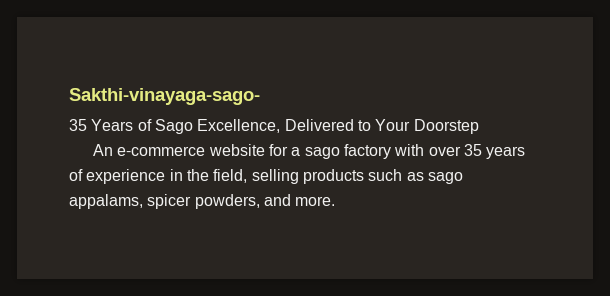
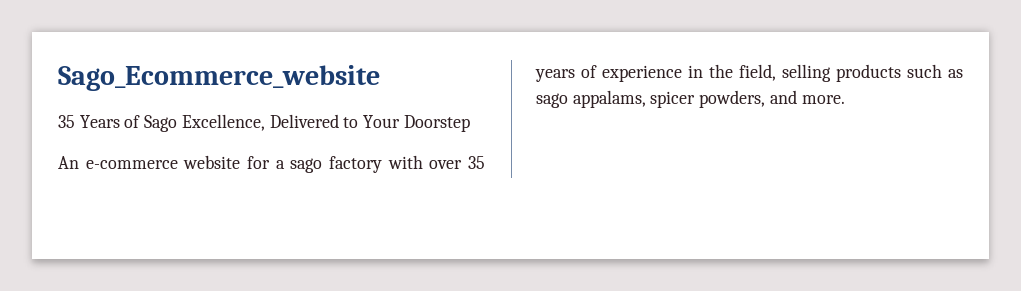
[69,88,260,105] Sakthi-vinayaga-sago- -> [58,65,380,91] Sago_Ecommerce_website

